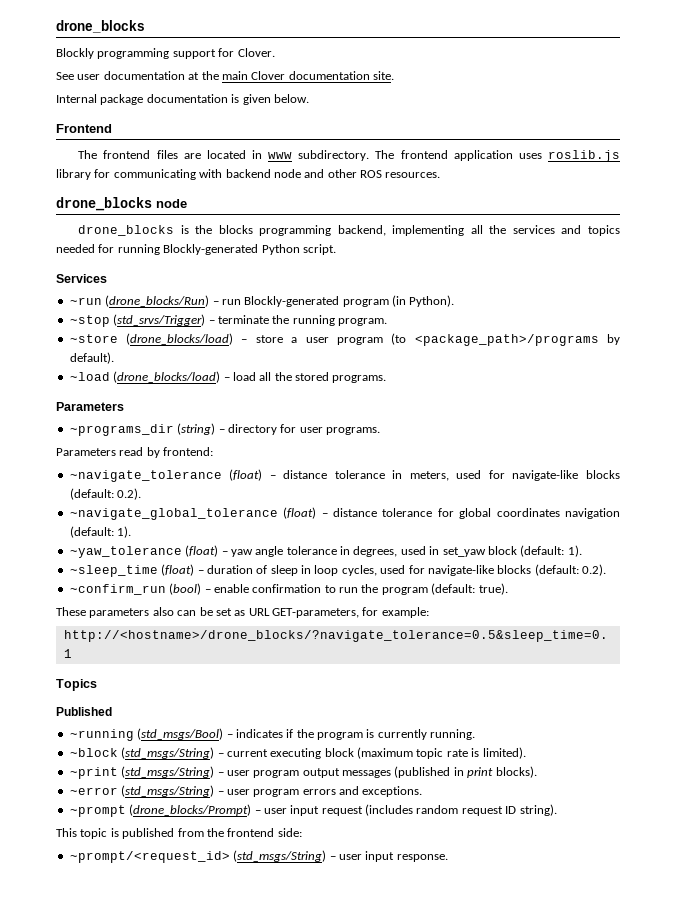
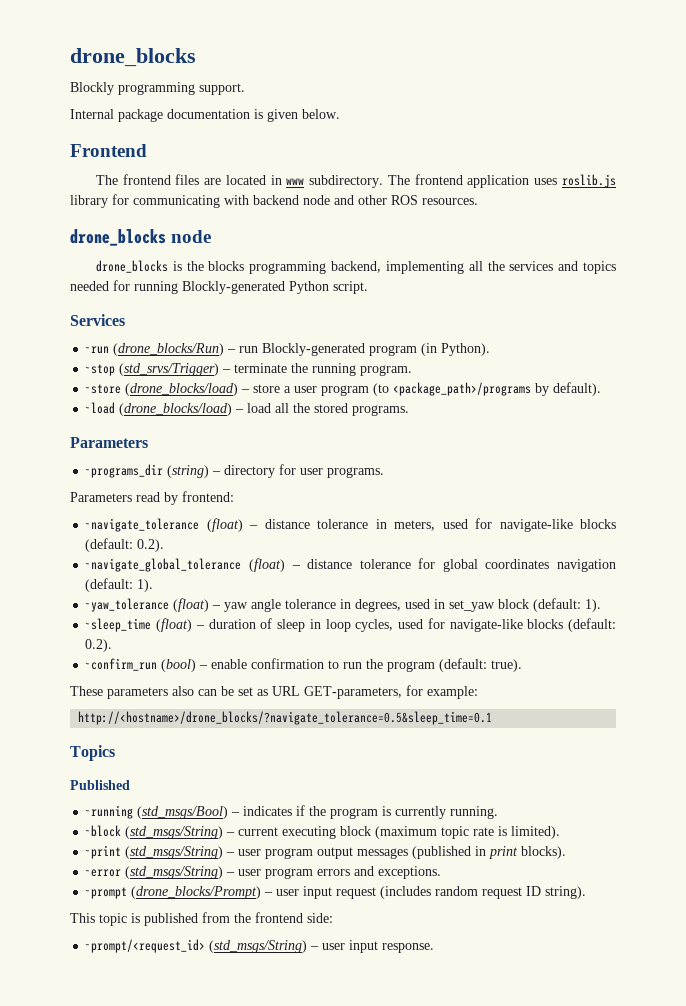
[172,48,275,59] [56,71,394,80] support for Clover. // See user documentation at the main Clover documentation site. -> [199,83,245,95] support.

